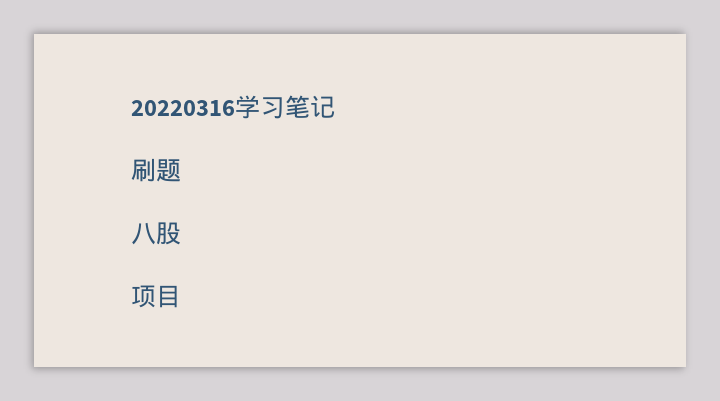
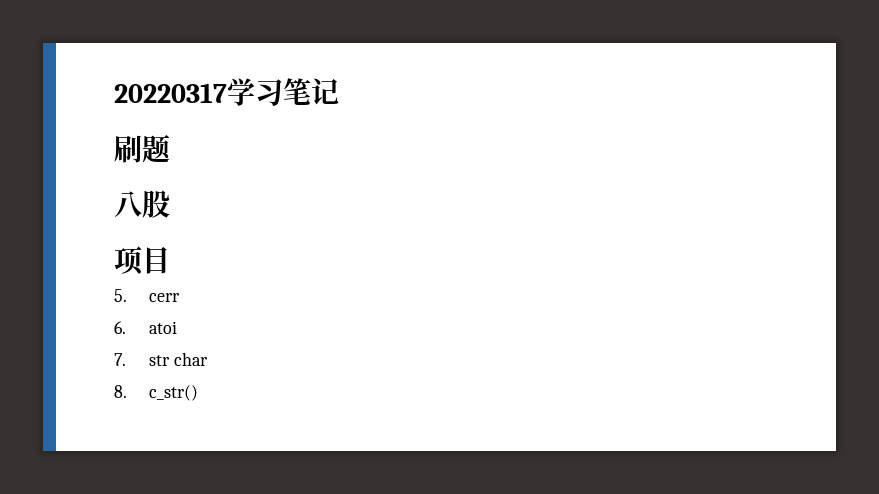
[131,100,235,116] 20220316 -> [114,83,227,103] 20220317
(181, 296) none -> [114,289,180,302] [114,321,177,334] [114,352,208,366] [114,385,198,401] // 5. cerr // 6. atoi // 7. str char // 8. c_str()

